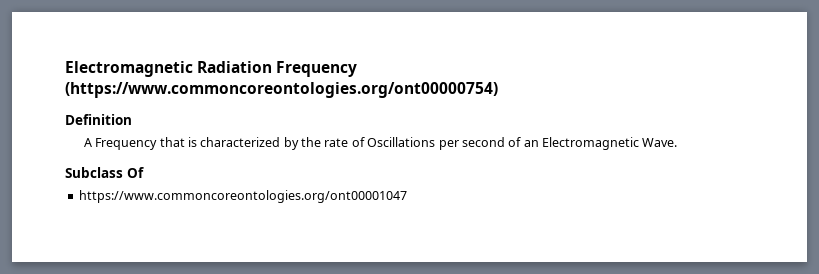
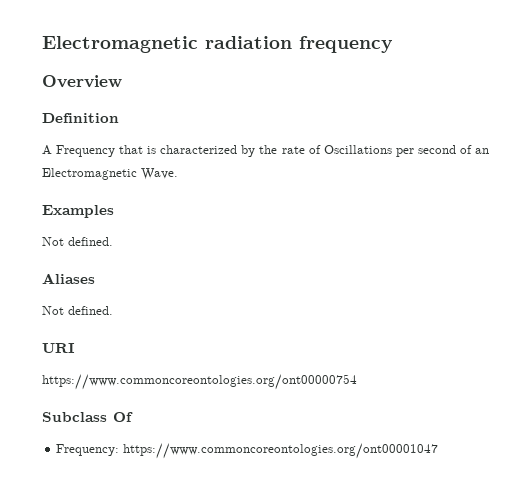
[65,61,358,77] [65,82,498,98] Electromagnetic Radiation Frequency (https://www.commoncoreontologies.org/ont00000754) -> [42,36,393,53] [42,75,122,88] Electromagnetic radiation frequency // Overview
(678, 142) none -> [42,205,114,218] [42,237,113,246] [42,273,95,284] [42,306,113,315] [42,343,75,353] [42,374,357,390] // Examples // Not defined. // Aliases // Not defined. // URI // https://www.commoncoreontologies.org/ont00000754
(144, 172) none -> [56,444,120,456] Frequency:

